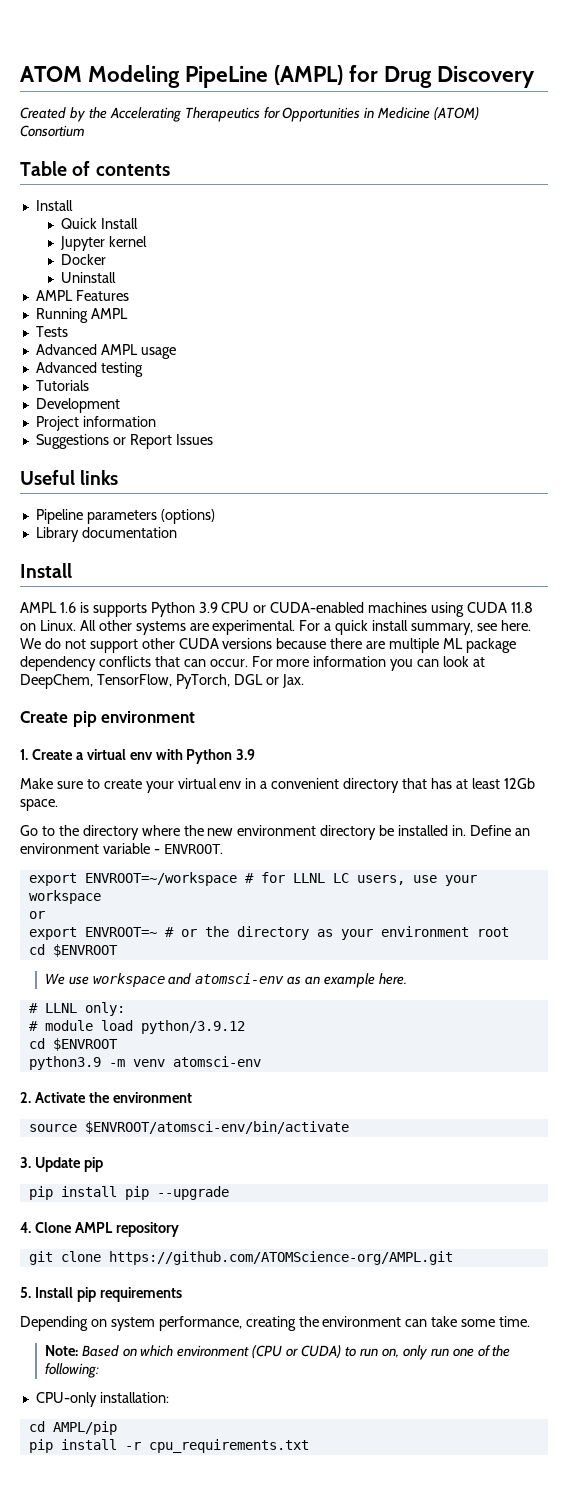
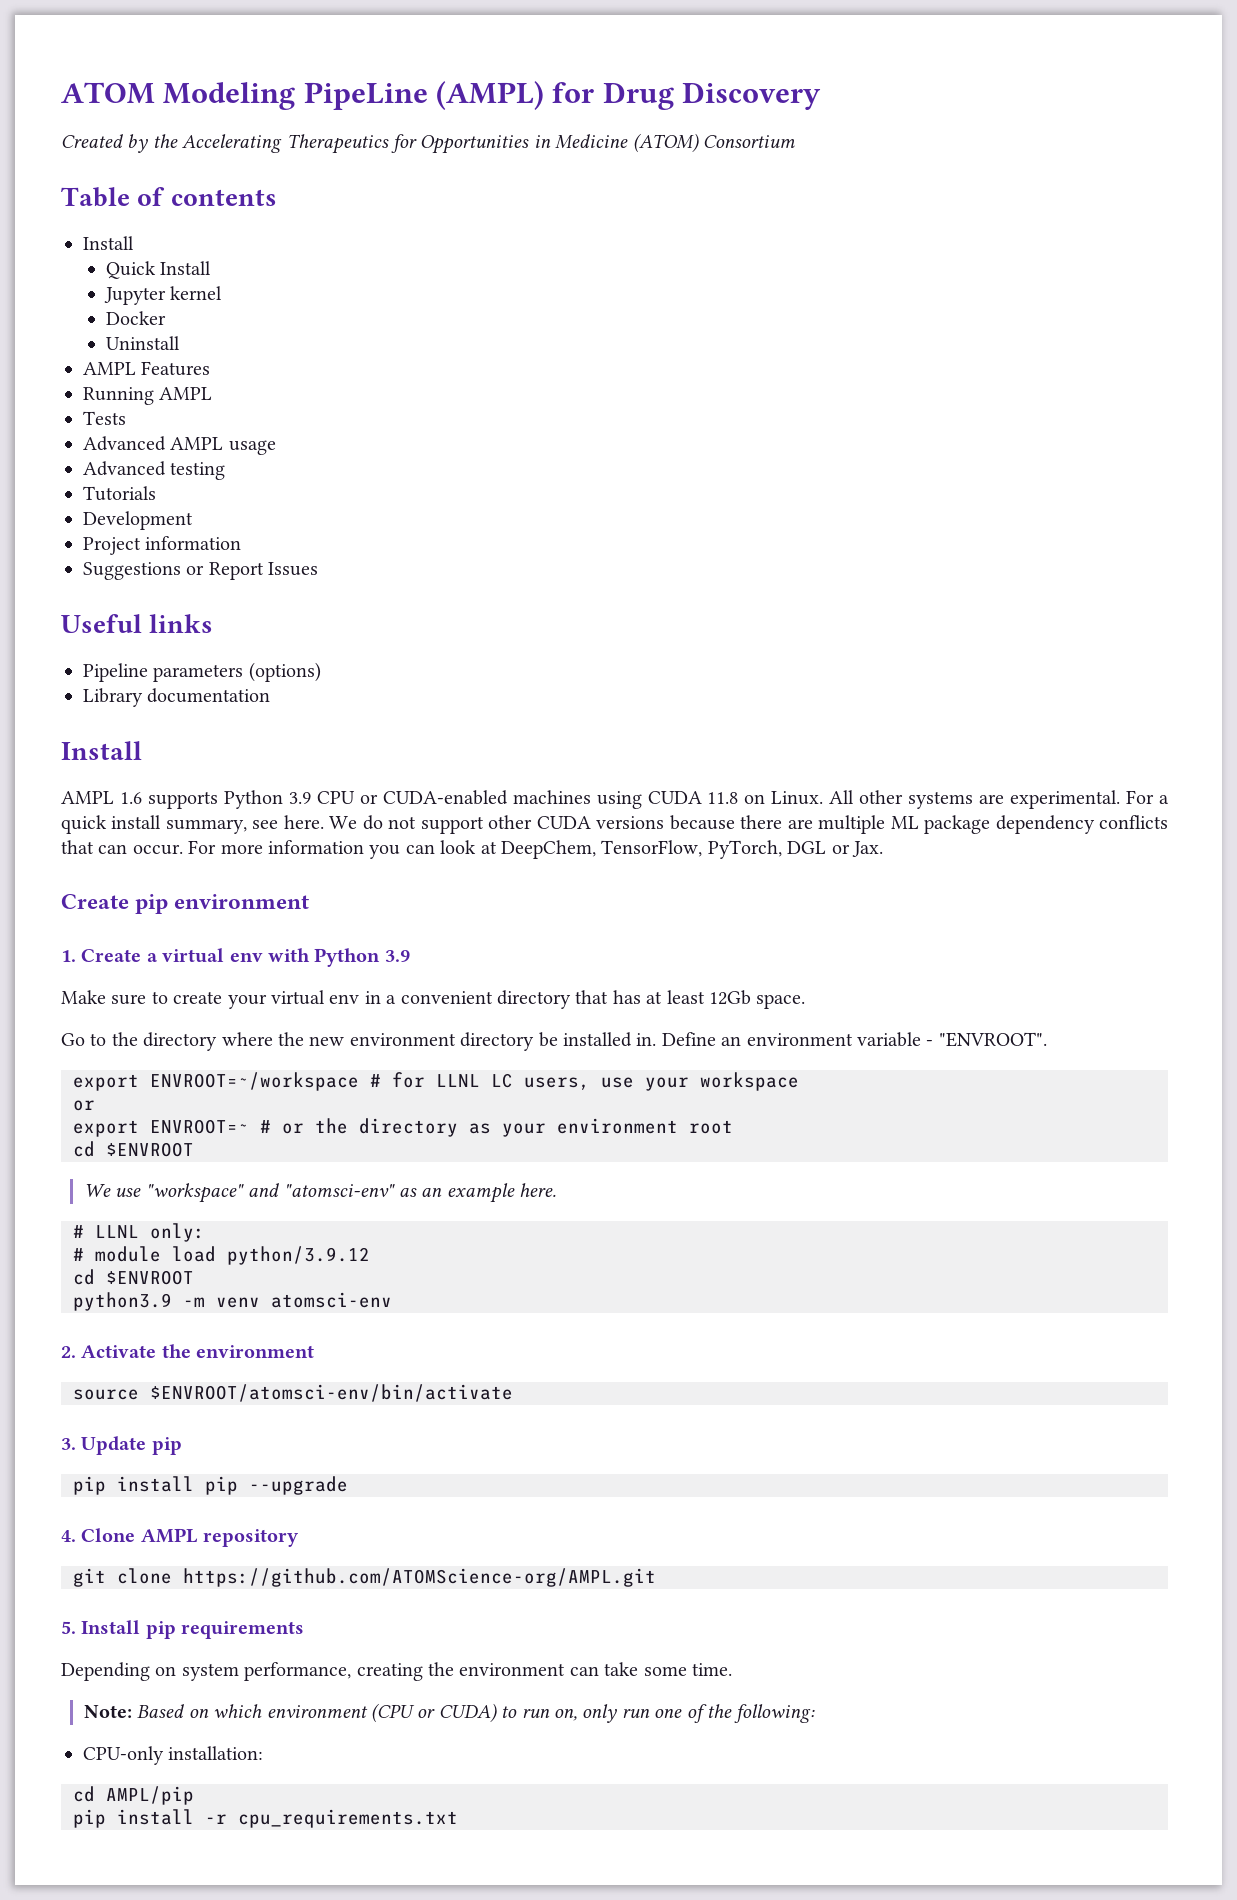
[79,602,89,613] is -> (142, 798) none
[163,844,223,854] ENVROOT. -> [938,1032,1047,1047] "ENVROOT".
[92,973,285,987] workspace and atomsci-env -> [145,1183,395,1203] "workspace" and "atomsci-env"

